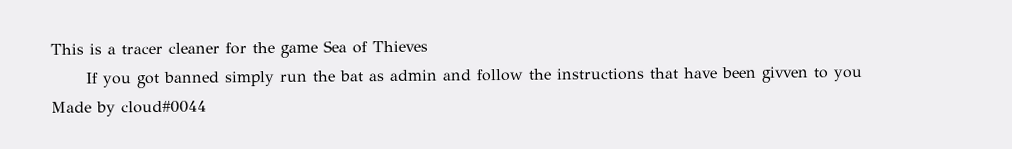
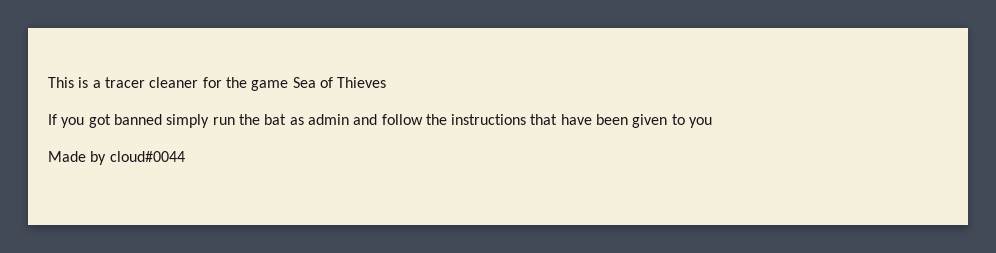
[760,66,809,83] givven -> [632,114,668,128] given

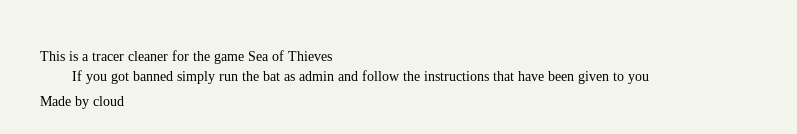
[109,151,185,162] cloud#0044 -> [93,96,124,106] cloud

